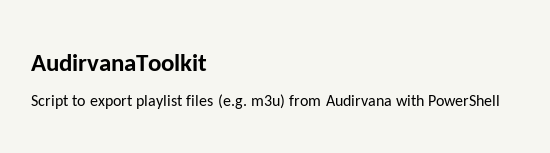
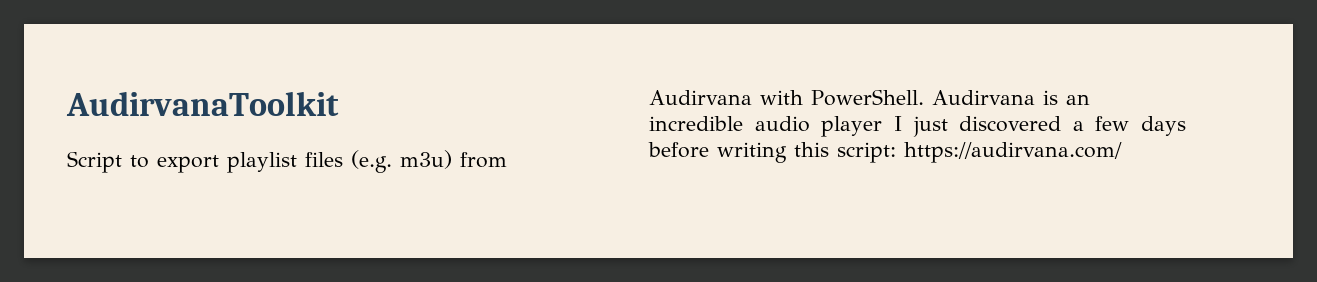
[428,95,501,106] PowerShell -> [811,89,1090,106] [649,116,1186,137] [648,142,1122,163] PowerShell. Audirvana is an incredible audio player I just discovered a few days before writing this script: https://audirvana.com/

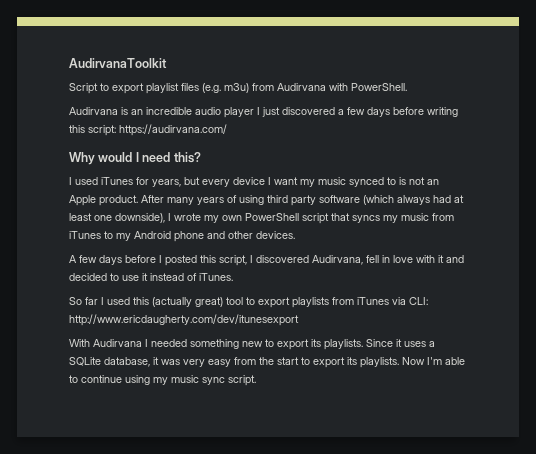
(924, 97) none -> (407, 87) //
(1122, 152) none -> [69,152,201,165] [69,177,439,187] [69,195,464,206] [69,213,454,224] [69,231,295,242] [69,255,464,266] [69,273,233,281] [69,297,428,308] [69,314,299,326] [69,339,435,350] [69,357,465,368] [69,375,256,386] // Why would I need this? // I used iTunes for years, but every device I want my music synced to is not an Apple product. After many years of using third party software (which always had at least one downside), I wrote my own PowerShell script that syncs my music from iTunes to my Android phone and other devices. // A few days before I posted this script, I discovered Audirvana, fell in love with it and decided to use it instead of iTunes. // So far I used this (actually great) tool to export playlists from iTunes via CLI: http://www.ericdaugherty.com/dev/itunesexport // With Audirvana I needed something new to export its playlists. Since it uses a SQLite database, it was very easy from the start to export its playlists. Now I'm able to continue using my music sync script.

